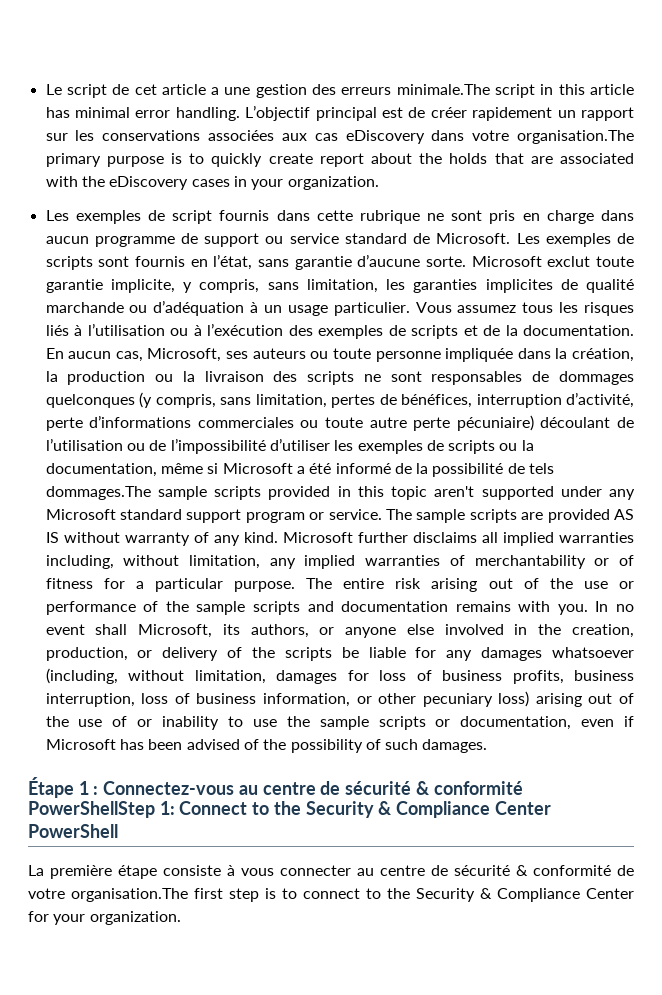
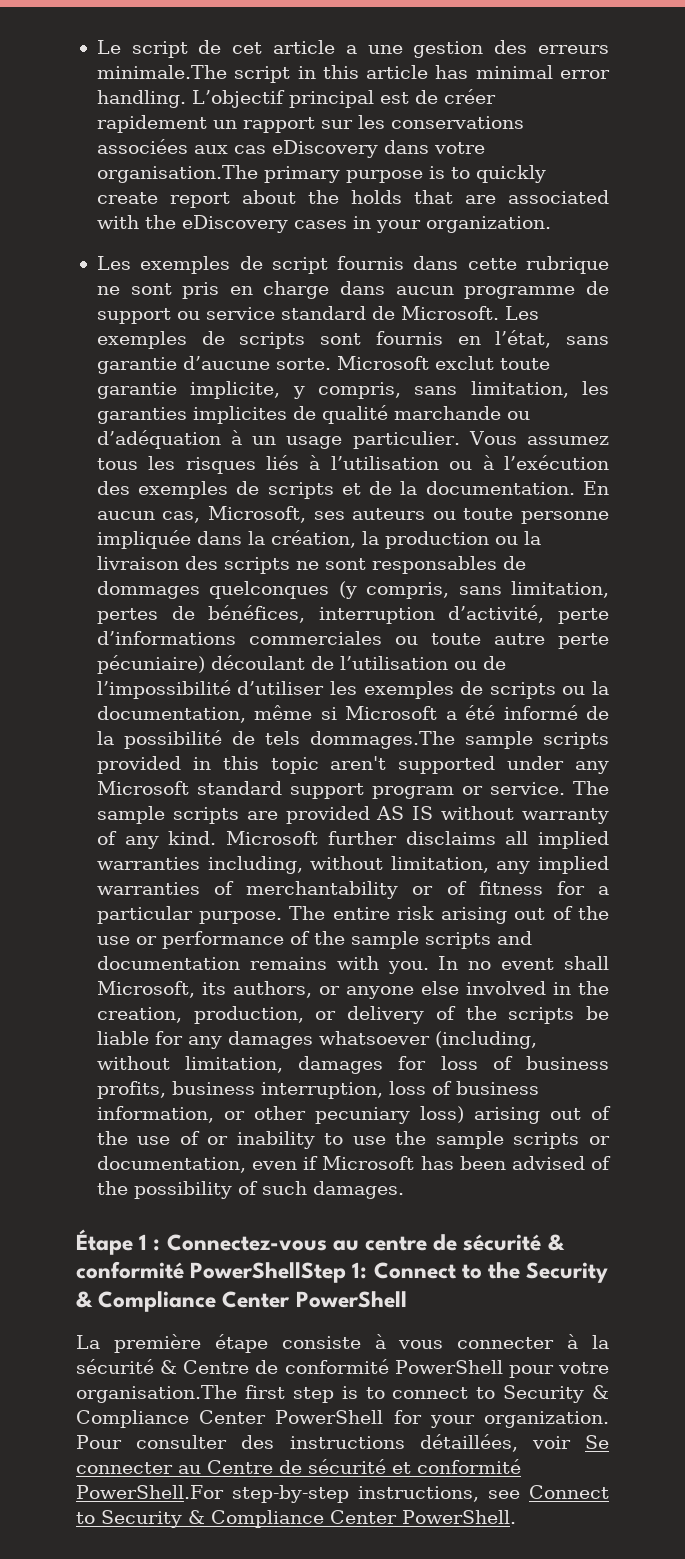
[357,865,634,876] au centre de sécurité & conformité de -> [567,1334,609,1349] [76,1359,554,1378] à la sécurité & Centre de conformité PowerShell pour
[387,888,634,902] the Security & Compliance Center -> [503,1385,609,1403] [76,1410,384,1428] Security & Compliance Center PowerShell
(181, 918) none -> [76,1434,609,1452] [76,1459,521,1474] [76,1485,609,1503] [76,1510,516,1528] Pour consulter des instructions détaillées, voir Se connecter au Centre de sécurité et conformité PowerShell.For step-by-step instructions, see Connect to Security & Compliance Center PowerShell.

